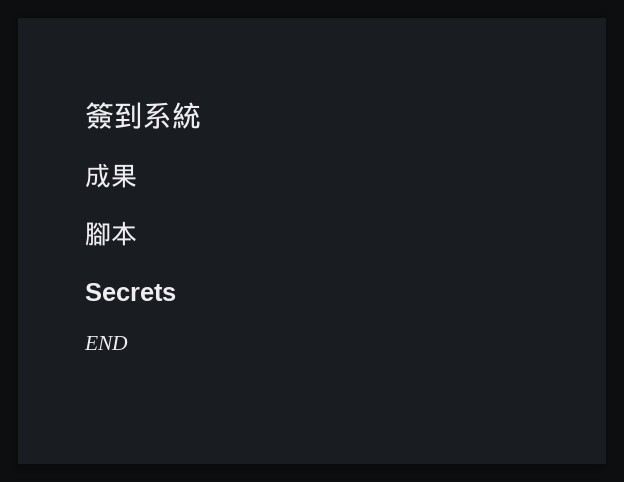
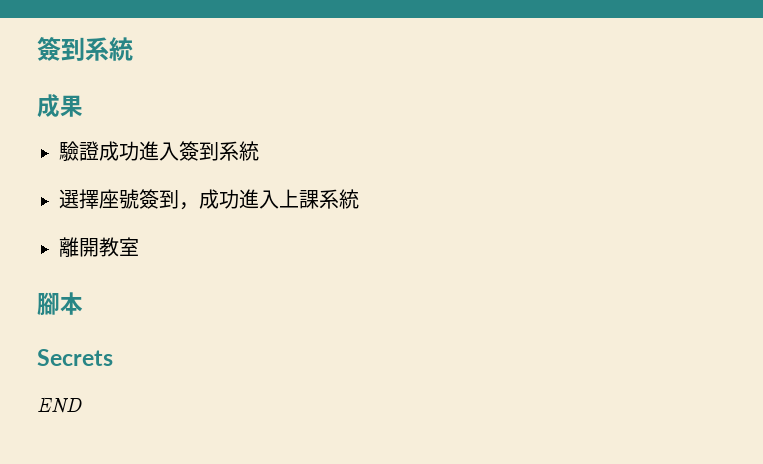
(137, 176) none -> [59,141,259,162] [59,189,359,210] [59,237,139,257] // 驗證成功進入簽到系統 // 選擇座號簽到，成功進入上課系統 // 離開教室

